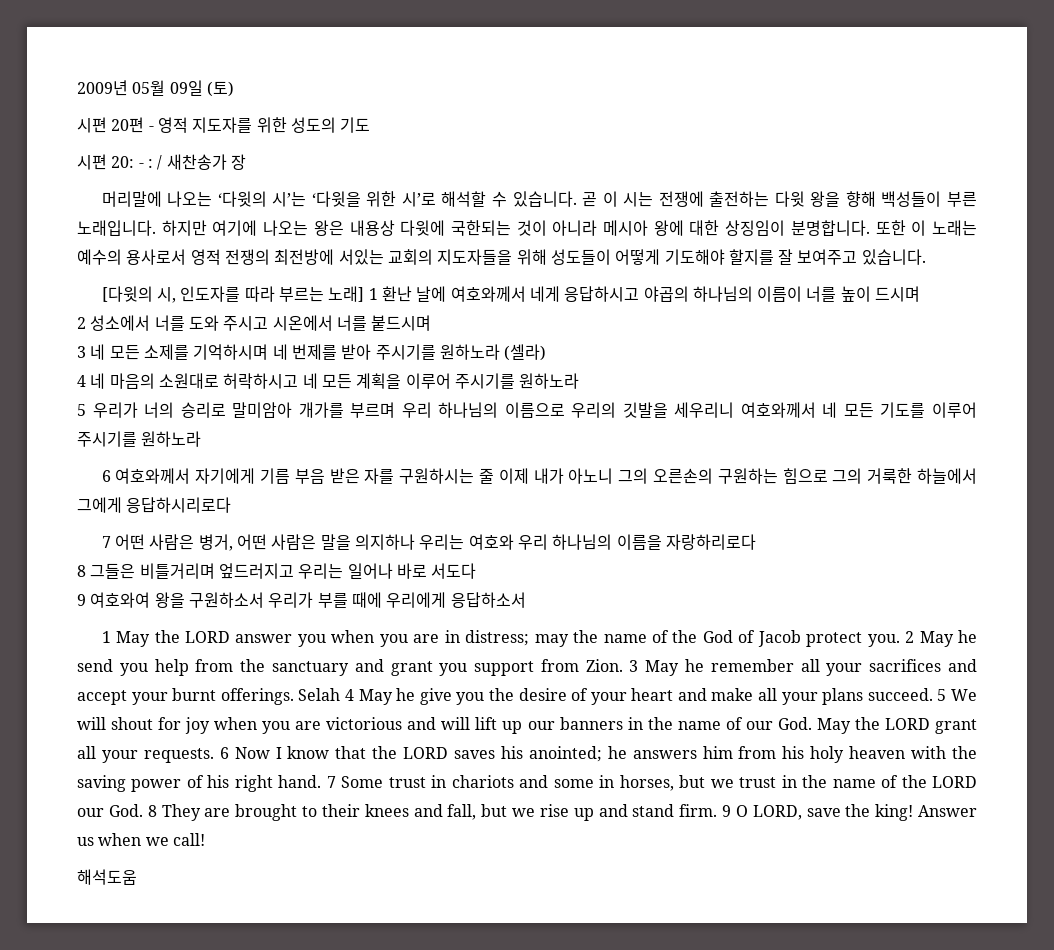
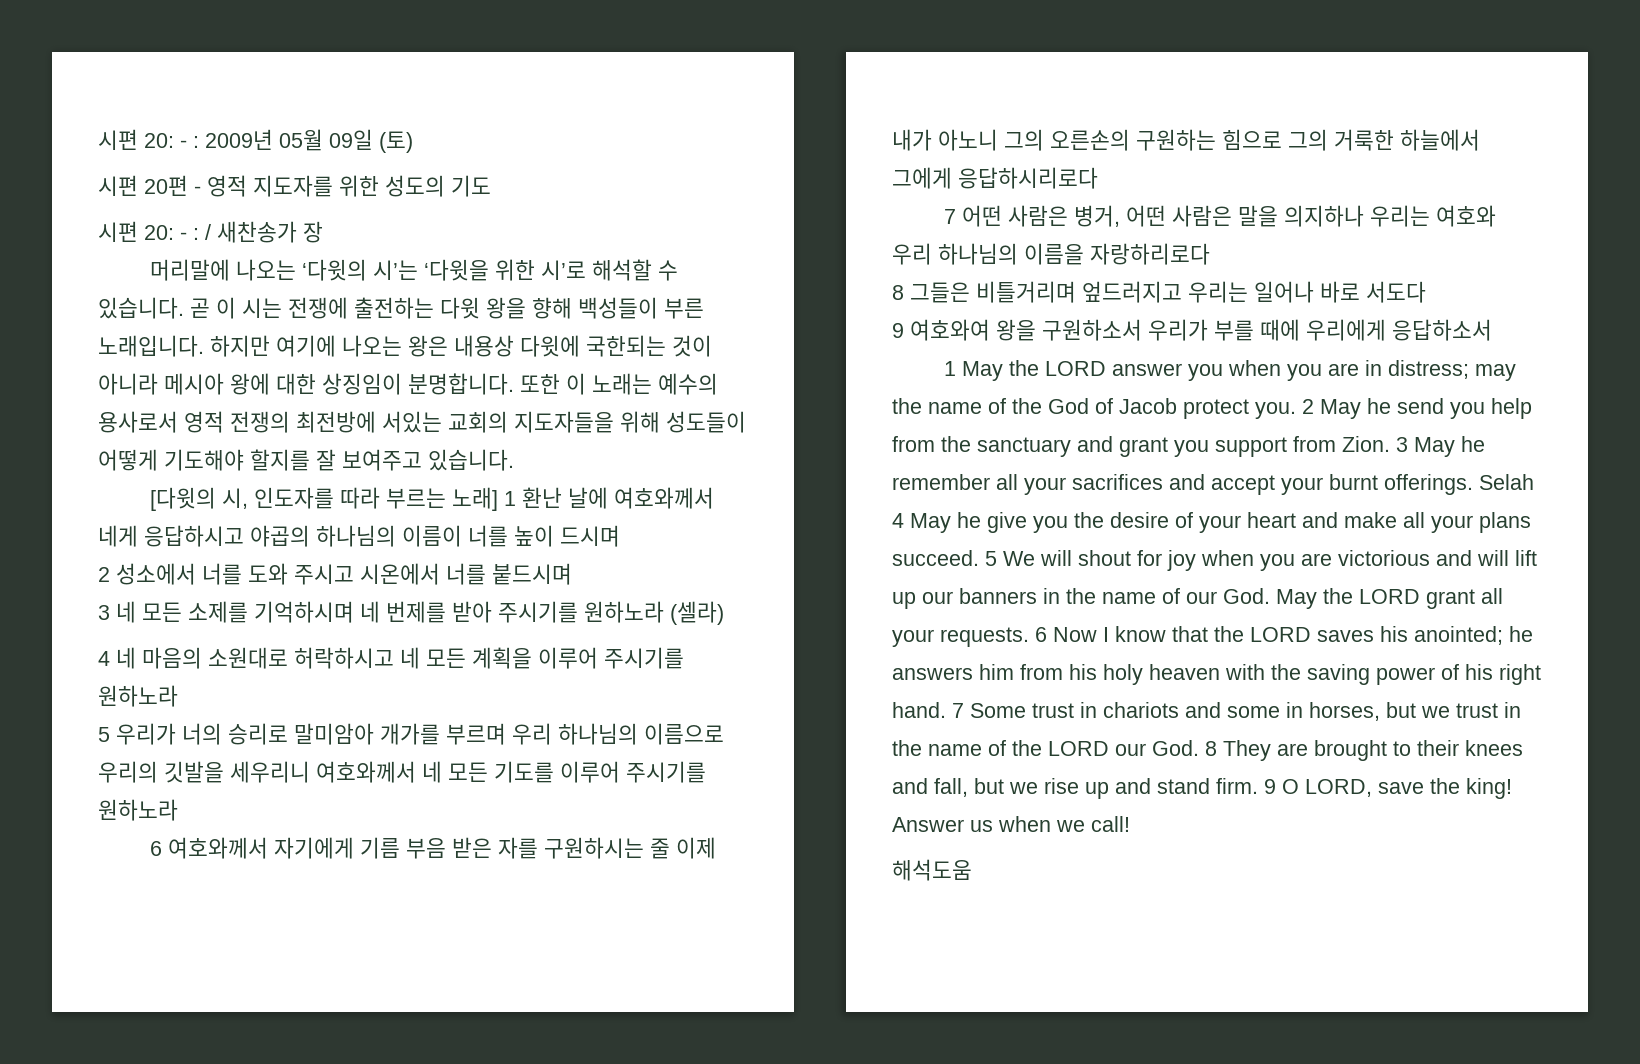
(77, 88) none -> [98,129,199,150] 시편 20: - :

